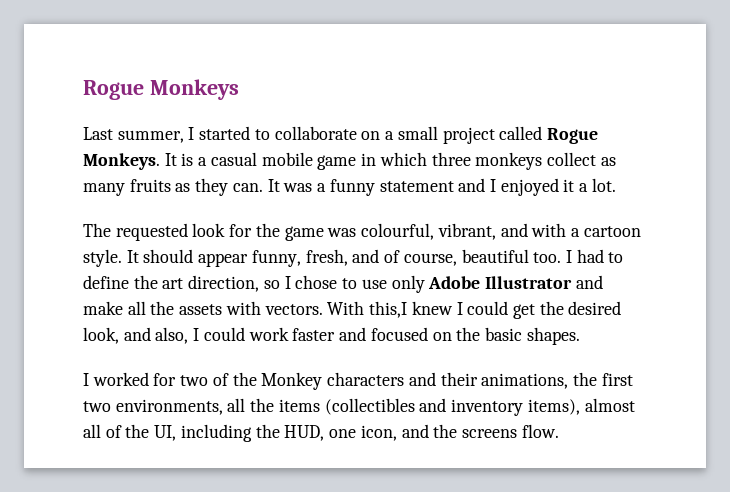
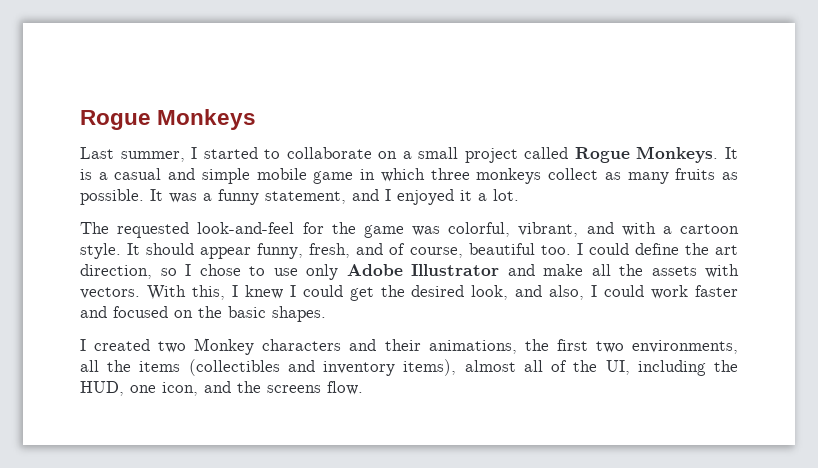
(257, 159) none -> [168,168,250,184] and simple
[195,178,263,196] they can. -> [80,189,144,205] possible.
[379,181,454,192] statement -> [265,191,346,204] statement,
[192,223,226,237] look -> [197,222,295,234] look-and-feel
[361,223,435,240] colourful, -> [448,222,511,237] colorful,
[576,249,624,263] had to -> [588,243,629,255] could
[369,301,408,318] this,I -> [191,285,238,300] this, I
[92,372,257,386] worked for two of the -> [94,339,187,353] created two

